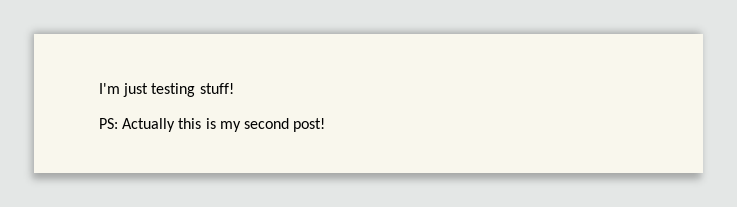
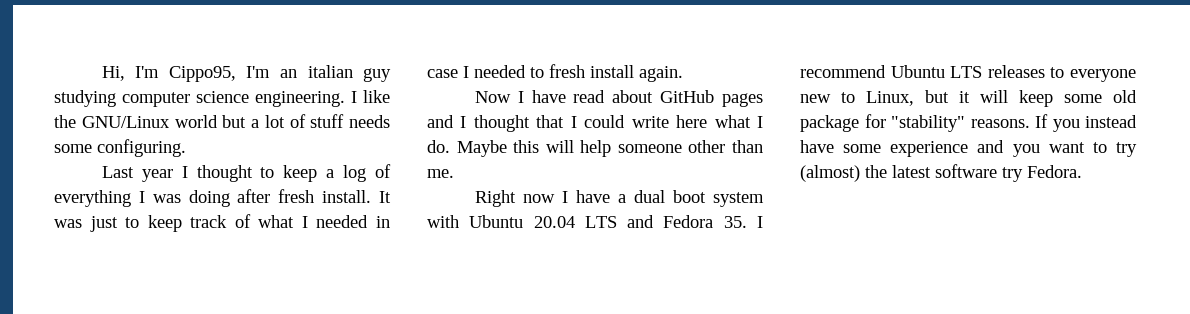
[99,83,234,97] [99,118,326,132] I'm just testing stuff! // PS: Actually this is my second post! -> [101,65,392,82] [54,90,390,107] [54,114,390,128] [54,139,186,157] [101,164,392,182] [54,189,391,207] [54,214,390,232] [427,64,683,82] [474,90,763,107] [427,115,763,132] [427,140,763,157] [427,169,454,178] [474,190,764,207] [427,215,763,228] [800,65,1136,82] [800,90,1137,107] [800,114,1137,132] [800,140,1137,157] [800,164,1082,182] Hi, I'm Cippo95, I'm an italian guy studying computer science engineering. I like the GNU/Linux world but a lot of stuff needs some configuring. // Last year I thought to keep a log of everything I was doing after fresh install. It was just to keep track of what I needed in case I needed to fresh install again. // Now I have read about GitHub pages and I thought that I could write here what I do. Maybe this will help someone other than me. // Right now I have a dual boot system with Ubuntu 20.04 LTS and Fedora 35. I recommend Ubuntu LTS releases to everyone new to Linux, but it will keep some old package for "stability" reasons. If you instead have some experience and you want to try (almost) the latest software try Fedora.

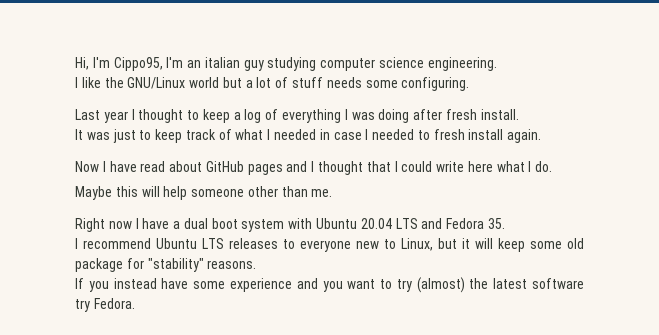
(345, 99) none -> (497, 64) //
(372, 196) none -> (519, 114) //
(450, 146) none -> (553, 166) //
(747, 222) none -> (505, 223) //
(1030, 123) none -> (257, 264) //

